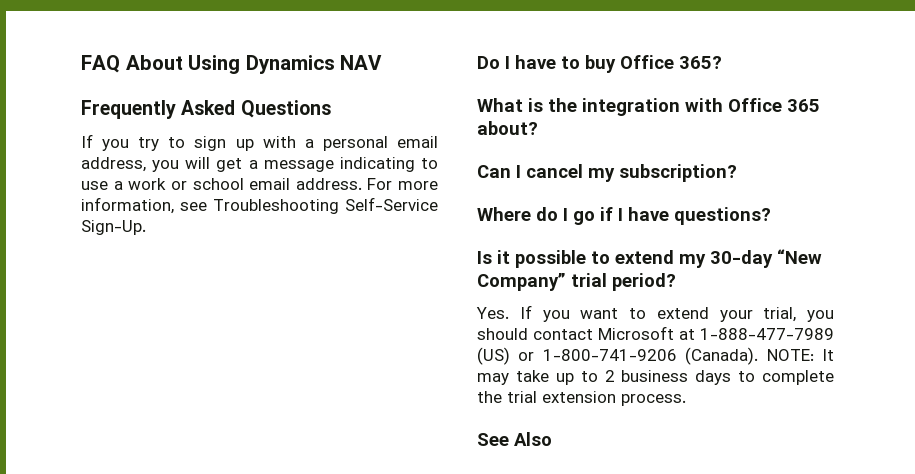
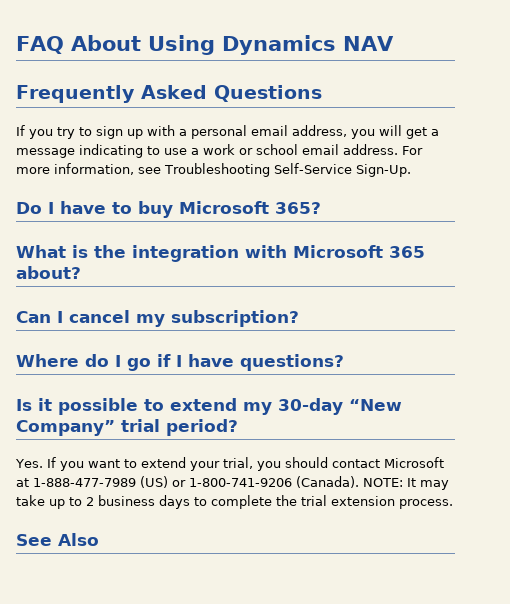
[620,55,674,69] Office -> [179,201,269,214] Microsoft
[728,98,782,112] Office -> [293,245,383,258] Microsoft

